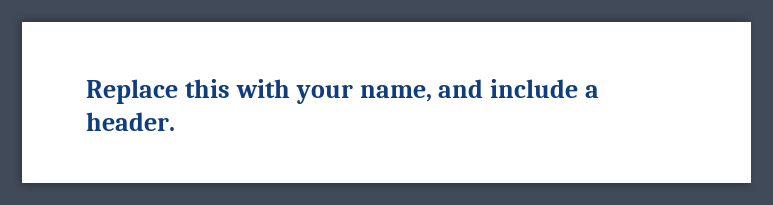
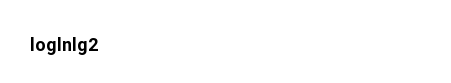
[86,79,600,104] [86,112,175,131] Replace this with your name, and include a header. -> [30,37,98,55] loglnlg2

